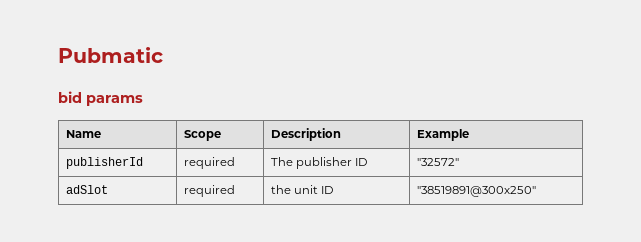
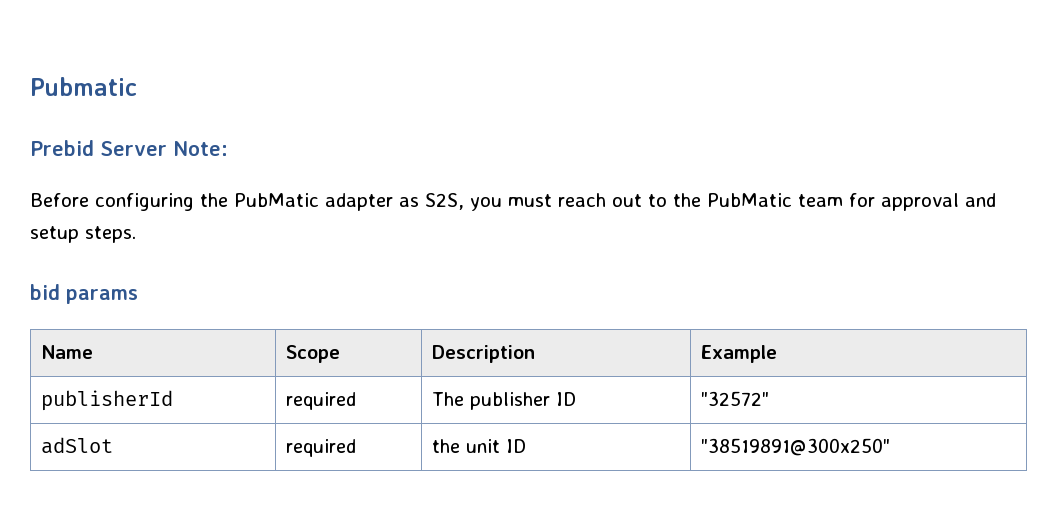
(163, 55) none -> [30,140,228,156] [30,193,996,211] [30,226,136,243] // Prebid Server Note: // Before configuring the PubMatic adapter as S2S, you must reach out to the PubMatic team for approval and setup steps.

